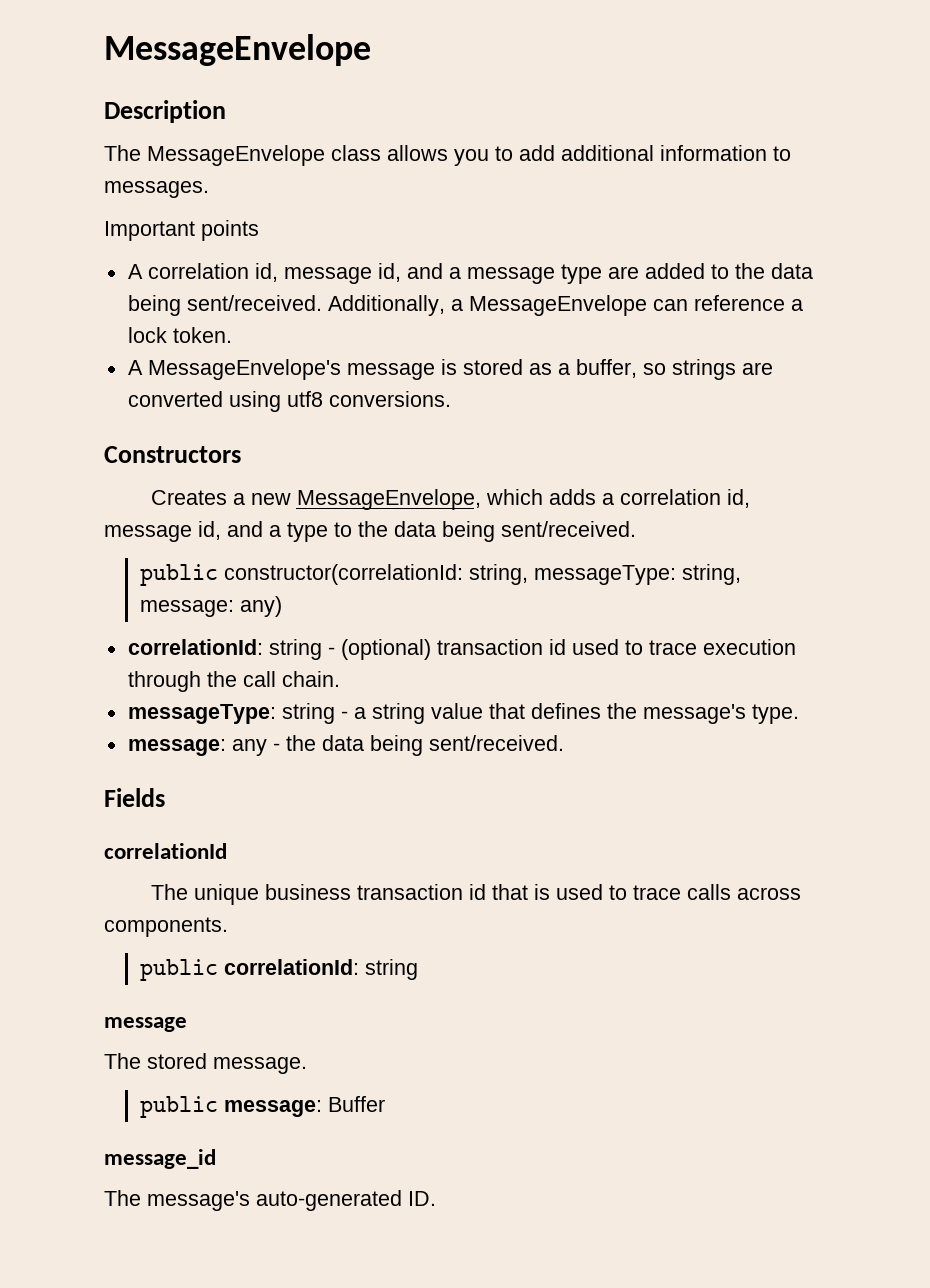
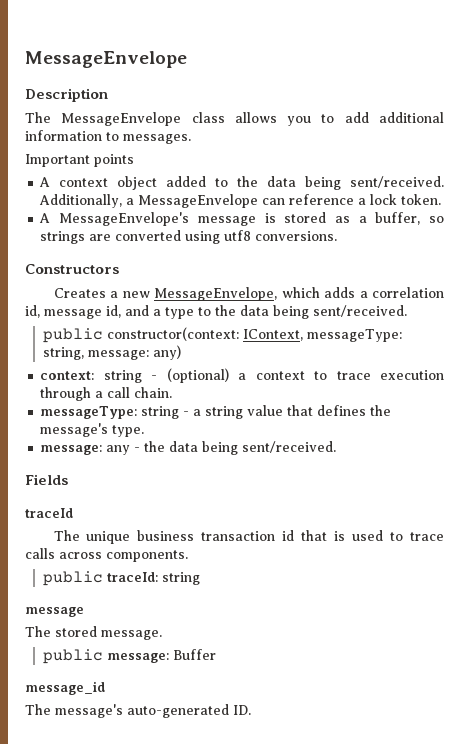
[147,263,639,284] correlation id, message id, and a message type are -> [59,176,158,190] context object
[224,564,529,585] constructor(correlationId: string, -> [107,327,304,341] constructor(context: IContext,
[127,639,263,655] correlationId: -> [40,371,95,380] context:
[436,639,619,655] transaction id used -> [238,371,305,380] a context
[206,671,237,687] the -> [95,391,104,398] a
[104,843,227,859] correlationId -> [25,508,73,518] traceId
[224,959,360,975] correlationId: -> [107,572,159,582] traceId:

